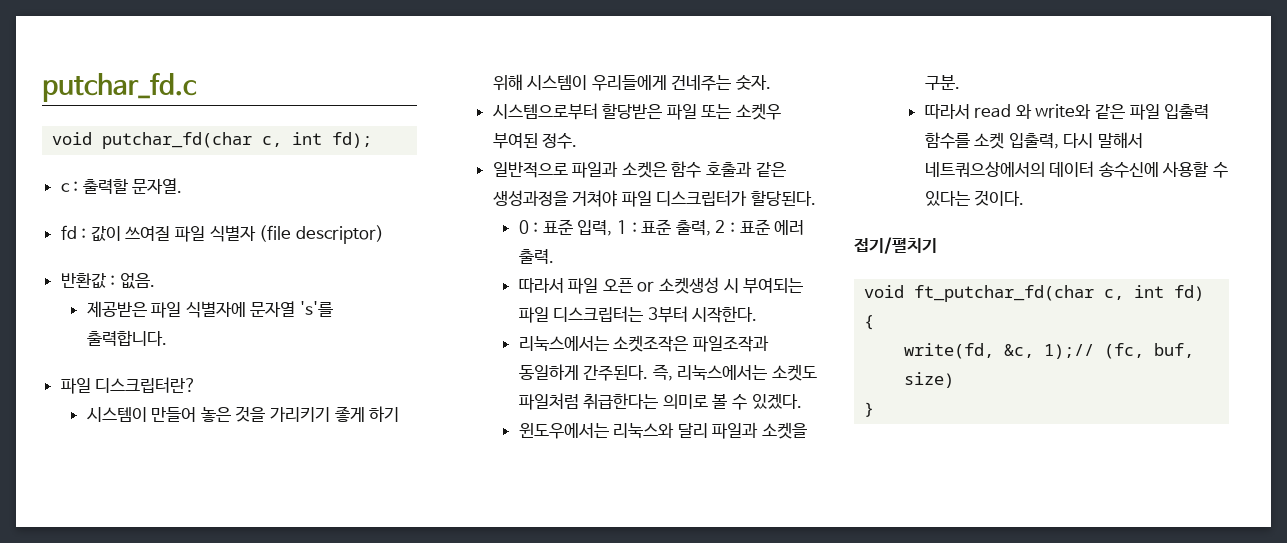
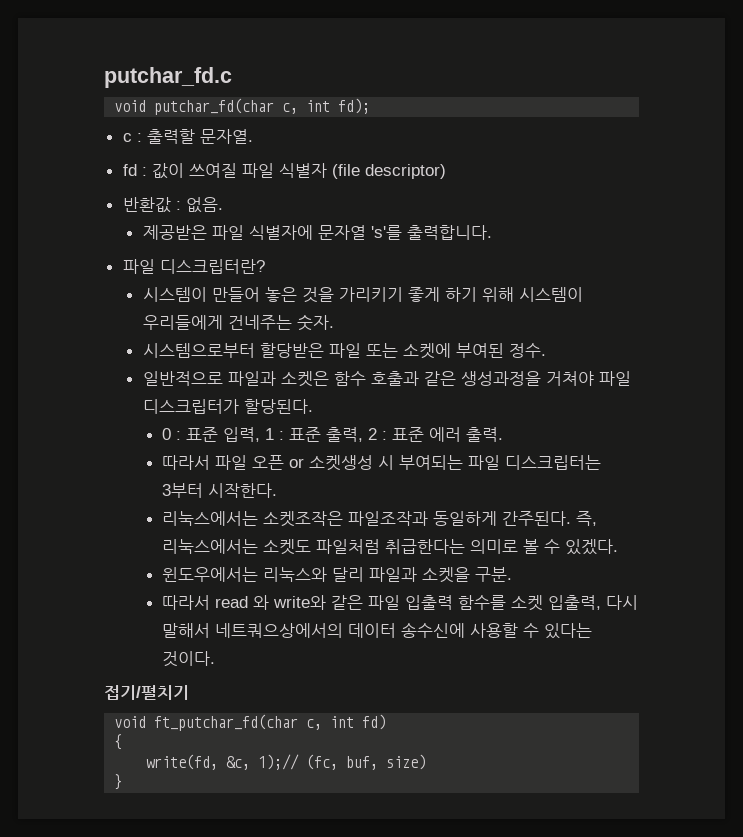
[736,103,782,120] 소켓우 -> [402,343,451,359] 소켓에

